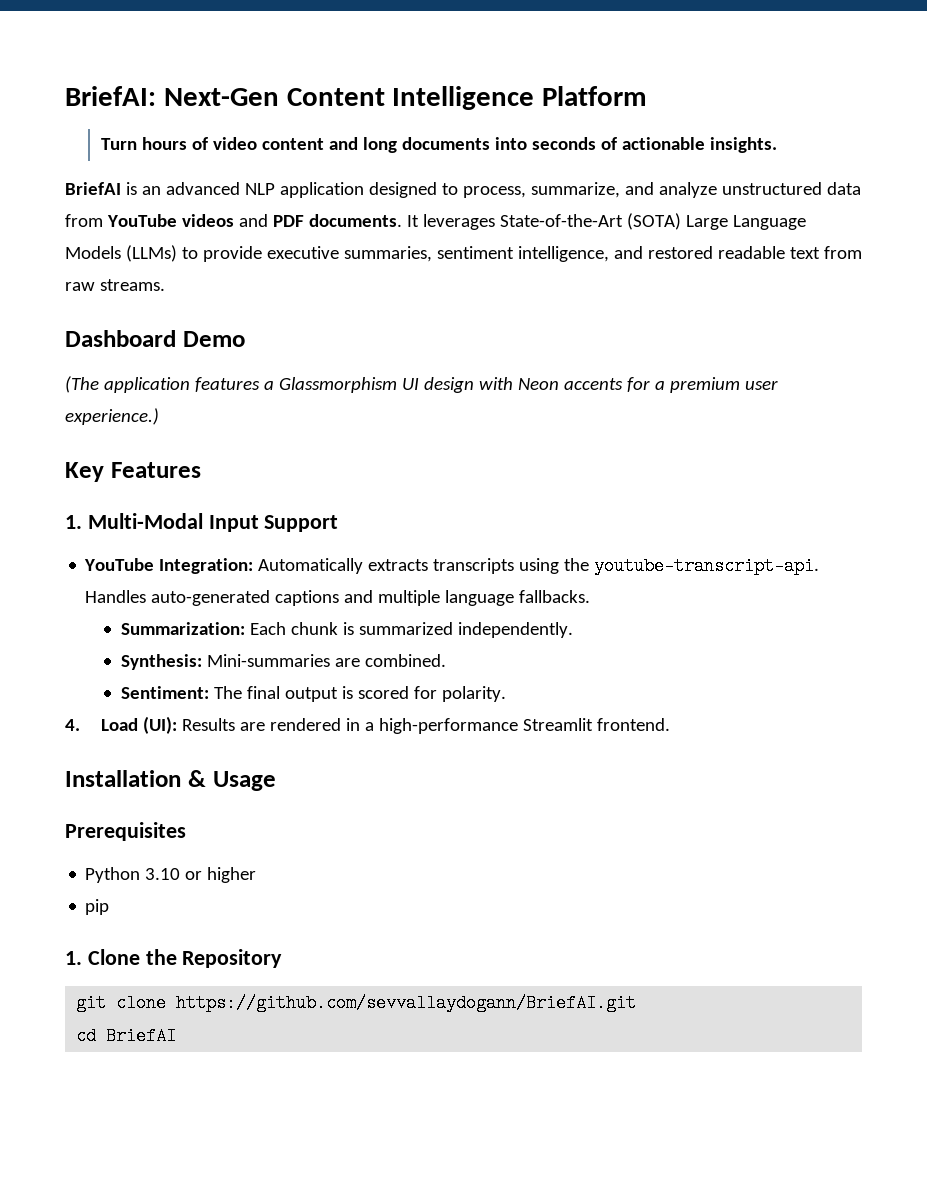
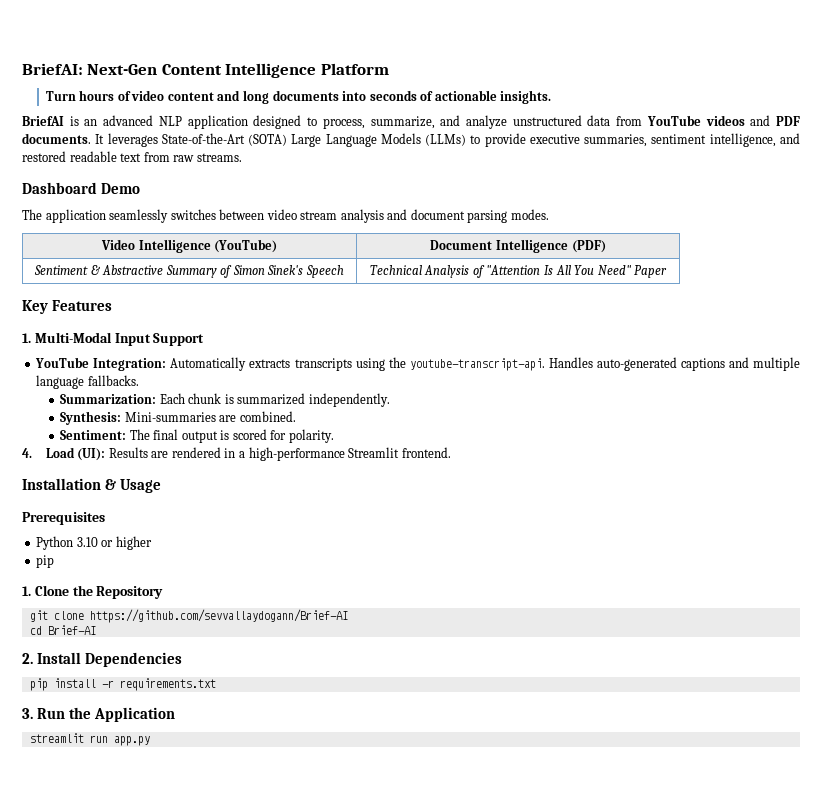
[65,376,778,393] [65,408,159,425] (The application features a Glassmorphism UI design with Neon accents for a premium user experience.) -> [22,209,549,223] [100,239,278,253] [430,239,606,253] [34,265,344,278] [369,265,668,278] The application seamlessly switches between video stream analysis and document parsing modes. // Video Intelligence (YouTube) | Document Intelligence (PDF) // Sentiment & Abstractive Summary of Simon Sinek's Speech | Technical Analysis of "Attention Is All You Need" Paper
[176,994,637,1012] https://github.com/sevvallaydogann/BriefAI.git -> [89,609,348,623] https://github.com/sevvallaydogann/Brief-AI
[106,1027,177,1045] BriefAI -> [47,625,96,635] [22,652,183,667] [29,678,216,691] [22,707,176,722] [29,733,150,746] Brief-AI // 2. Install Dependencies // pip install -r requirements.txt // 3. Run the Application // streamlit run app.py

